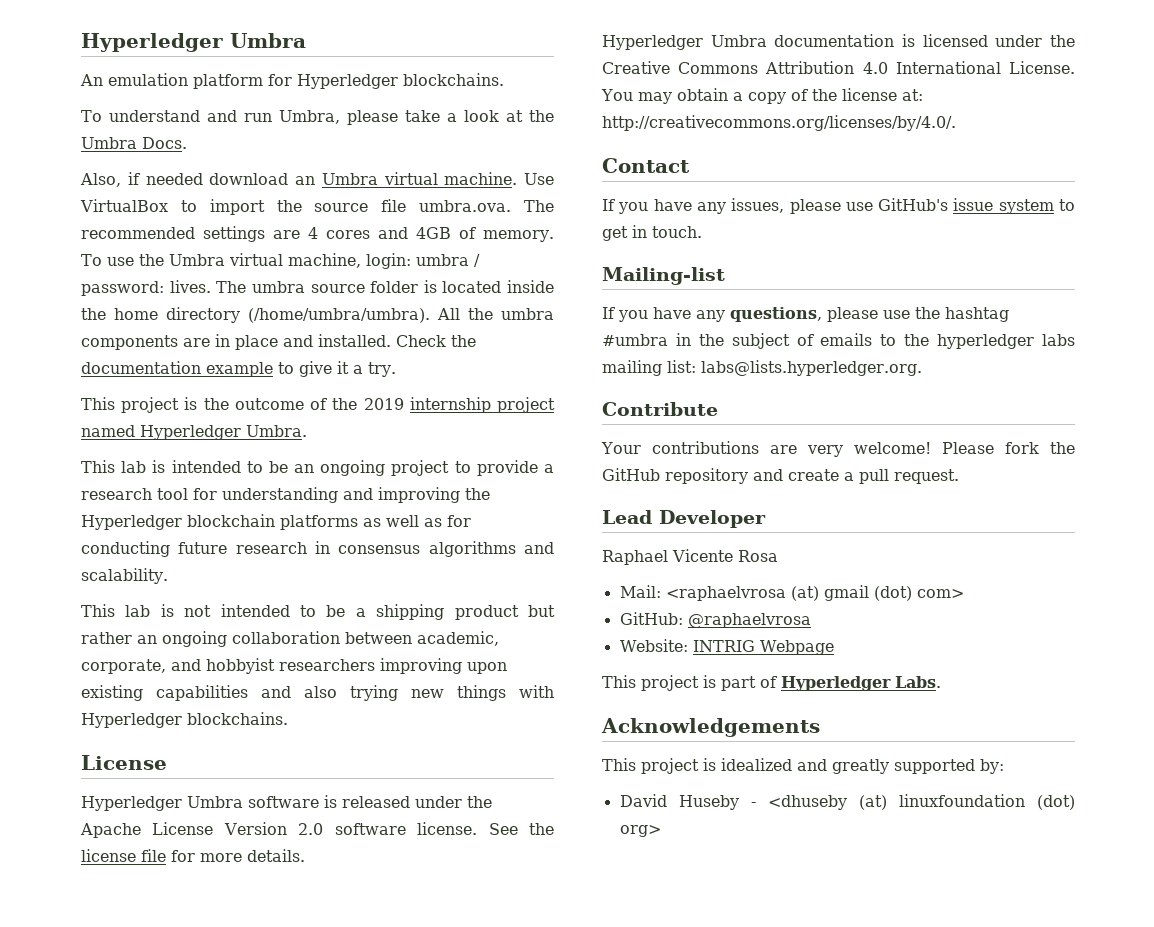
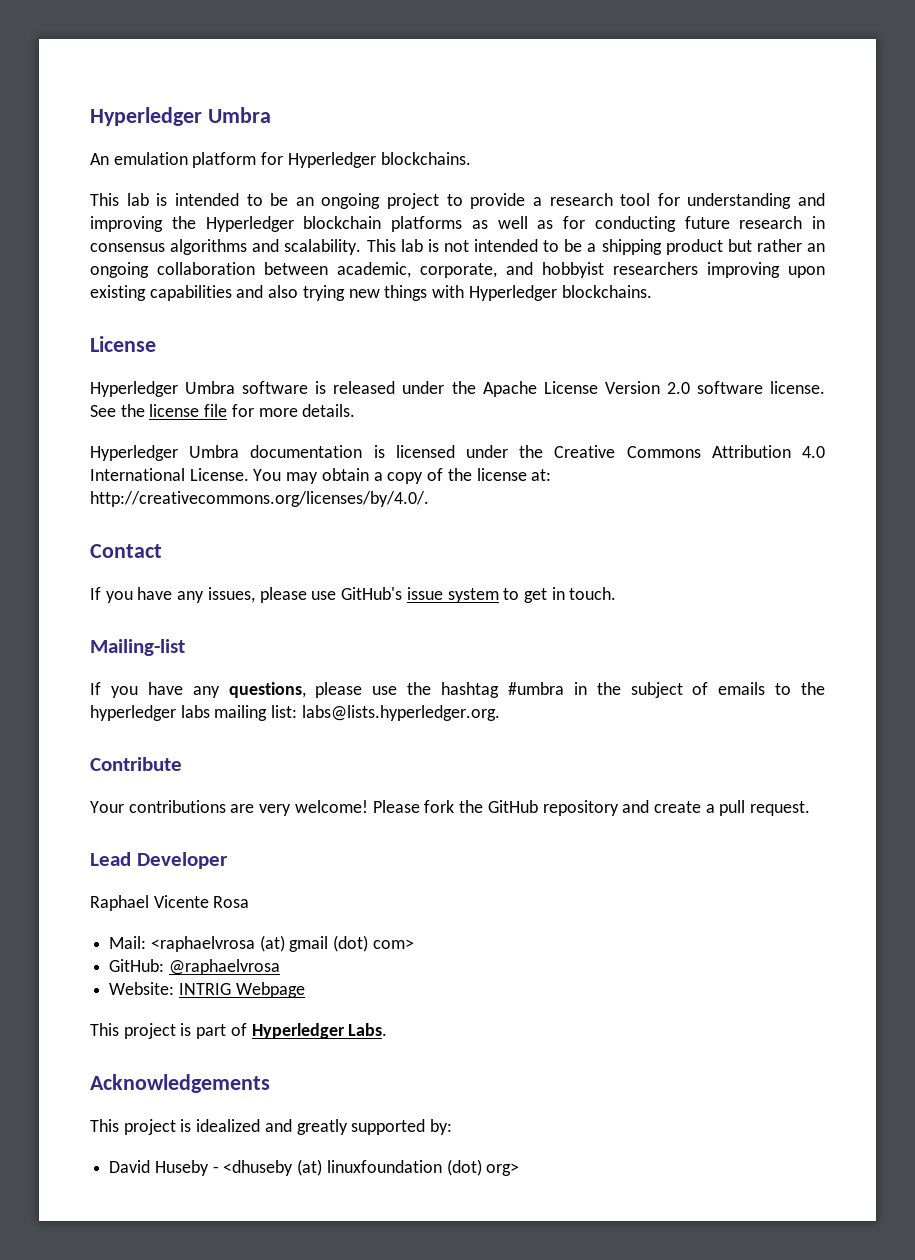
[81,110,554,125] [81,137,187,149] [80,172,554,187] [80,199,554,215] [81,226,555,242] [81,253,480,269] [81,280,554,296] [81,307,554,323] [81,334,476,350] [81,361,396,377] [81,397,555,413] [81,425,307,440] // To understand and run Umbra, please take a look at the Umbra Docs. // Also, if needed download an Umbra virtual machine. Use VirtualBox to import the source file umbra.ova. The recommended settings are 4 cores and 4GB of memory. To use the Umbra virtual machine, login: umbra / password: lives. The umbra source folder is located inside the home directory (/home/umbra/umbra). All the umbra components are in place and installed. Check the documentation example to give it a try. // This project is the outcome of the 2019 internship project named Hyperledger Umbra. -> (471, 158) none
(168, 576) // -> (362, 247) none

